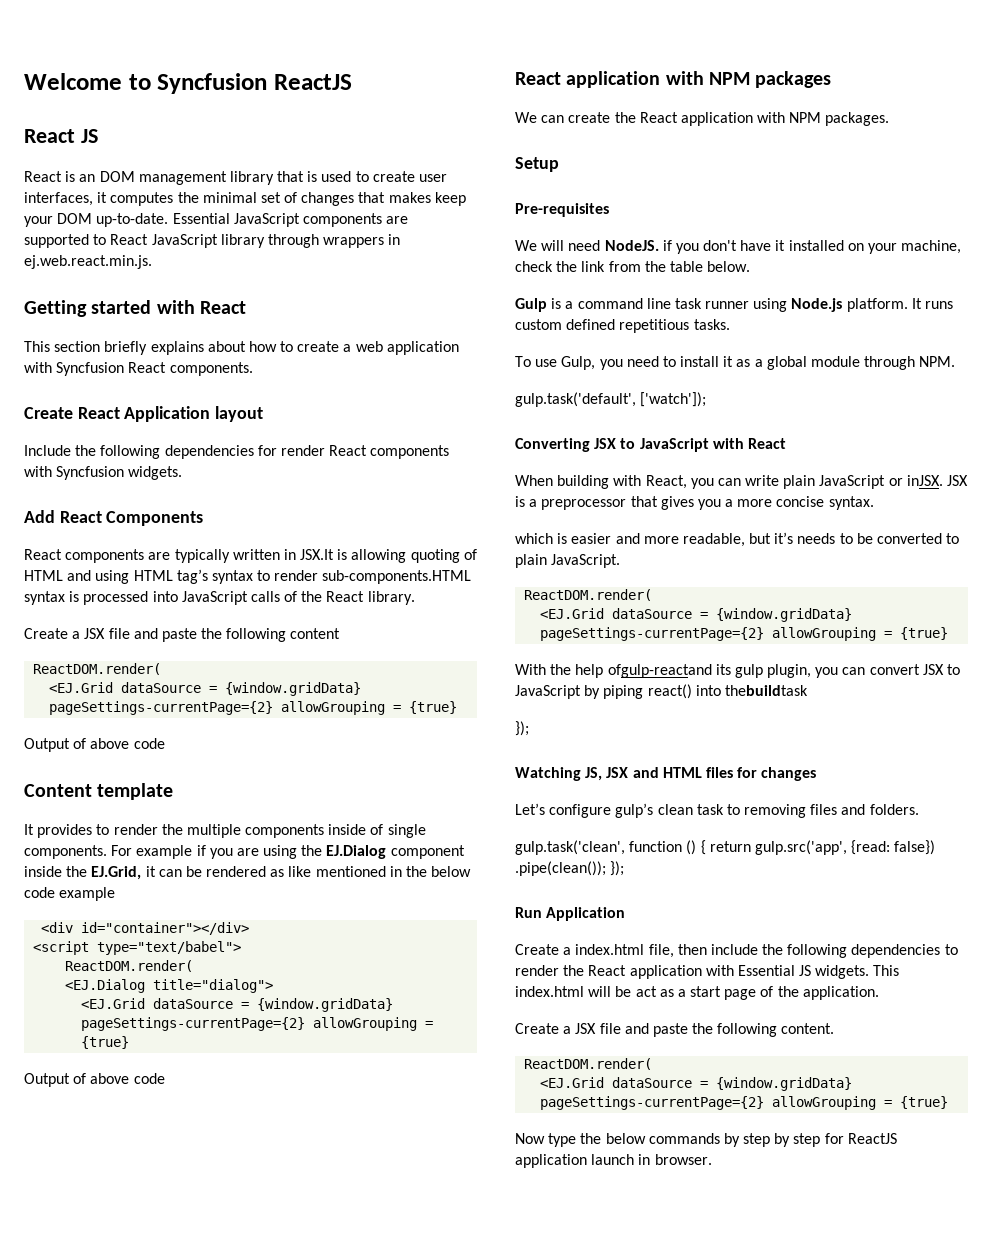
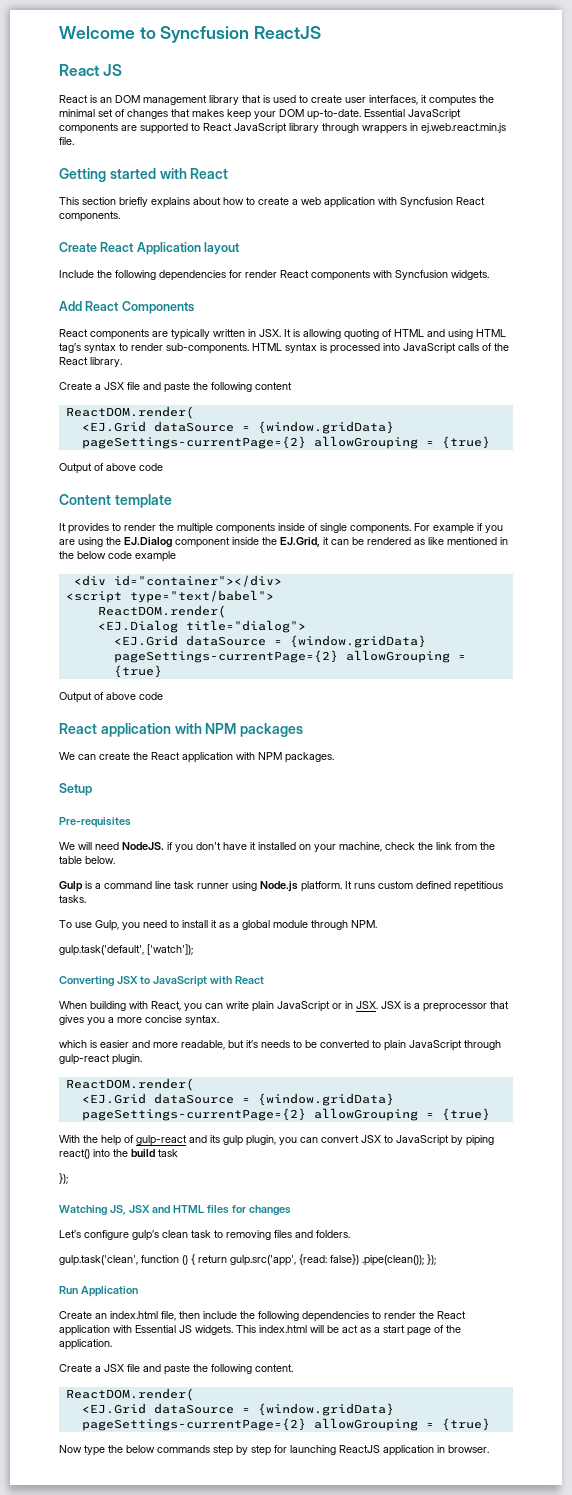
[24,255,152,269] ej.web.react.min.js. -> [421,123,506,133] [59,137,74,145] ej.web.react.min.js file.
[300,549,335,560] JSX.It -> [259,329,291,337] JSX. It
[322,570,472,584] sub-components.HTML -> [166,343,282,354] sub-components. HTML
[906,475,943,486] inJSX. -> [345,1001,378,1009] in JSX.
[551,554,621,568] JavaScript. -> [409,1040,501,1051] [59,1054,142,1065] JavaScript through gulp-react plugin.
[607,664,712,678] ofgulp-reactand -> [124,1135,207,1146] of gulp-react and
[724,685,808,696] thebuildtask -> [113,1149,178,1157] the build task
[563,947,572,955] a -> [95,1313,107,1319] an
[723,1133,740,1147] by -> (210, 1449) none
(844, 1138) none -> [290,1445,336,1455] launching
[591,1154,635,1165] launch -> (434, 1450) none

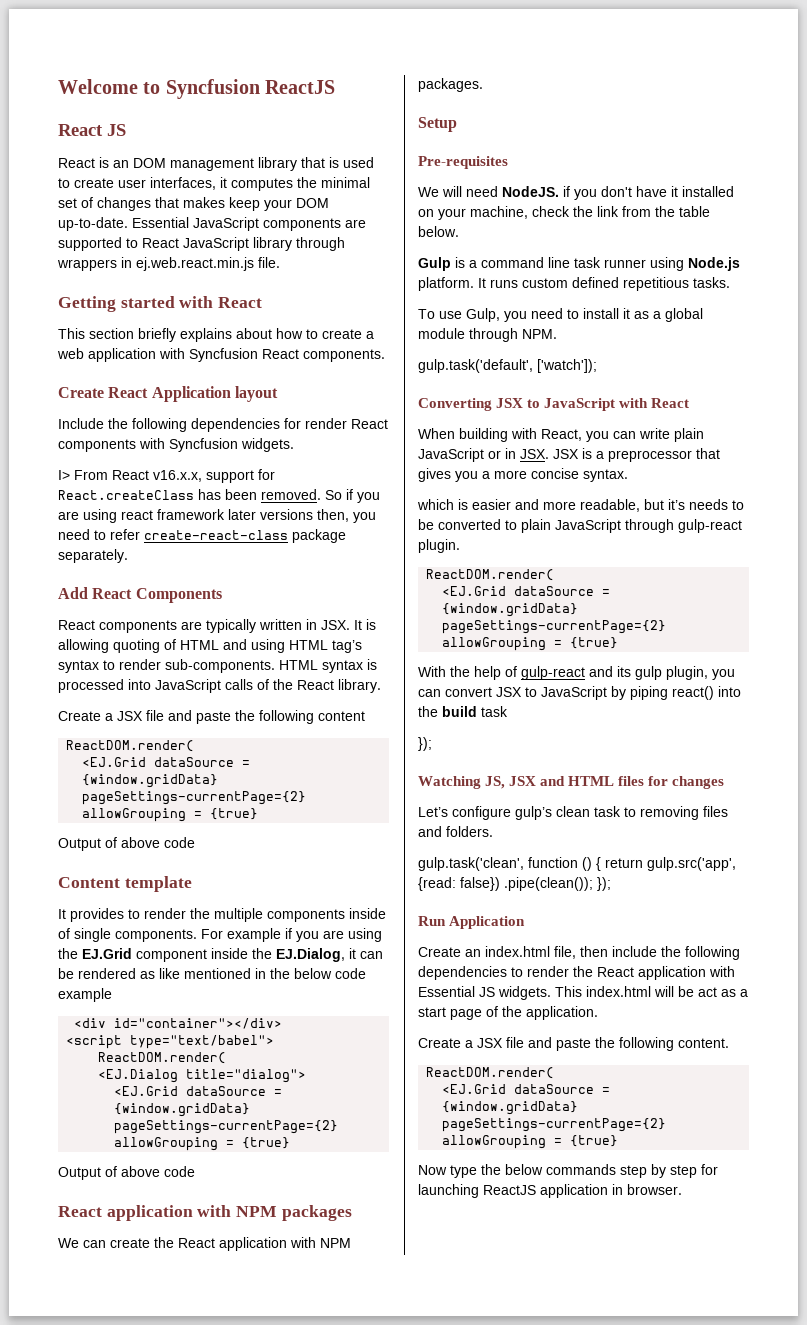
(489, 275) none -> [58,469,275,483] [58,489,380,503] [58,509,376,523] [58,529,346,543] [58,549,128,563] // I> From React v16.x.x, support for React.createClass has been removed. So if you are using react framework later versions then, you need to refer create-react-class package separately.
[124,537,172,548] EJ.Dialog -> [82,948,132,959] EJ.Grid
[280,537,320,547] EJ.Grid, -> [276,948,345,962] EJ.Dialog,

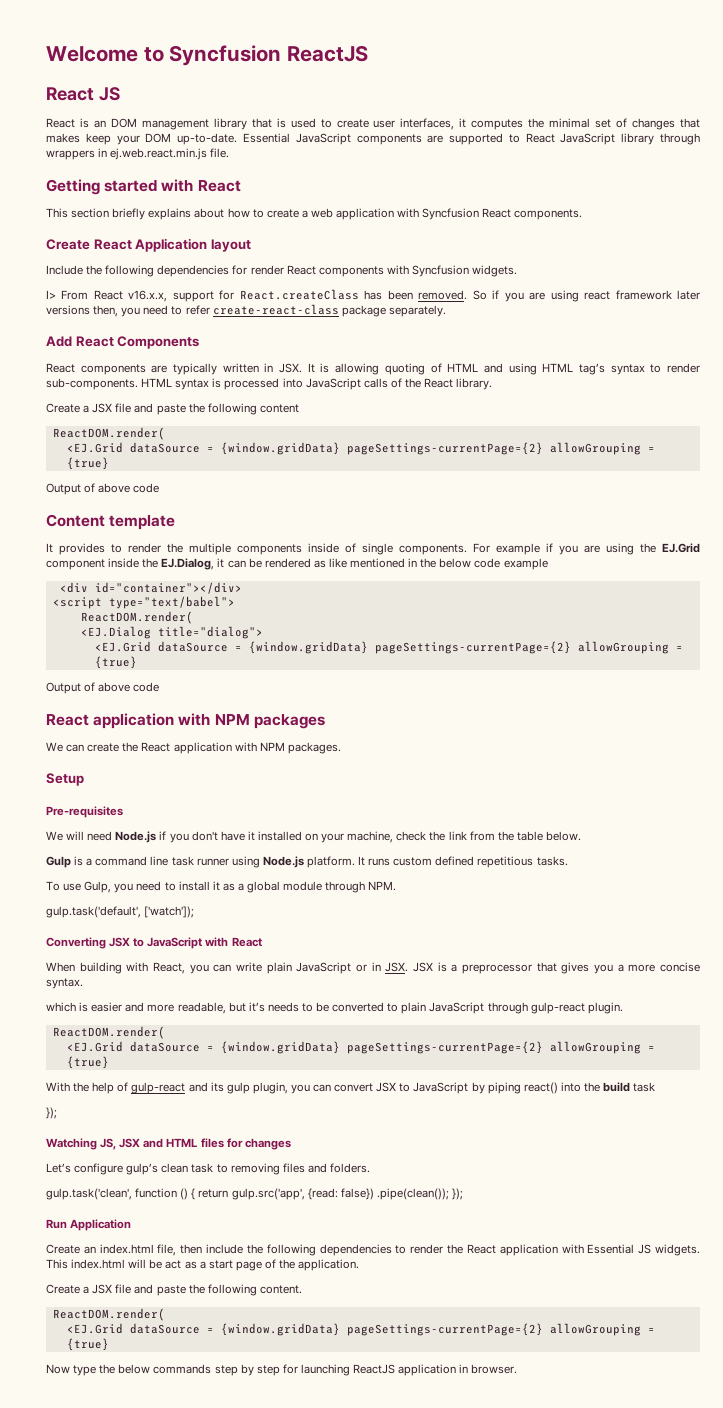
[502,186,559,197] NodeJS. -> [115,831,157,843] Node.js

